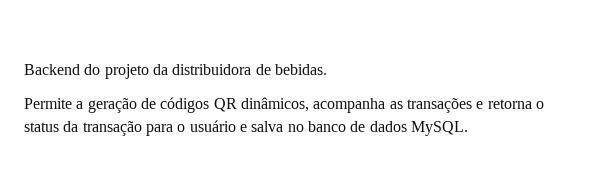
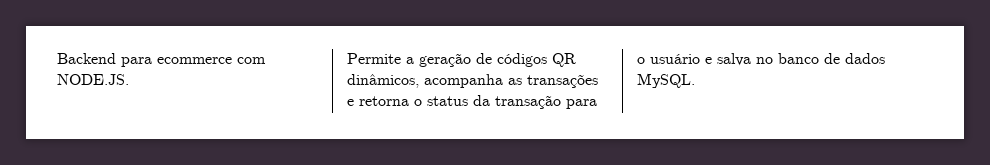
[84,64,327,79] do projeto da distribuidora de bebidas. -> [121,57,266,67] [57,74,129,85] para ecommerce com NODE.JS.

